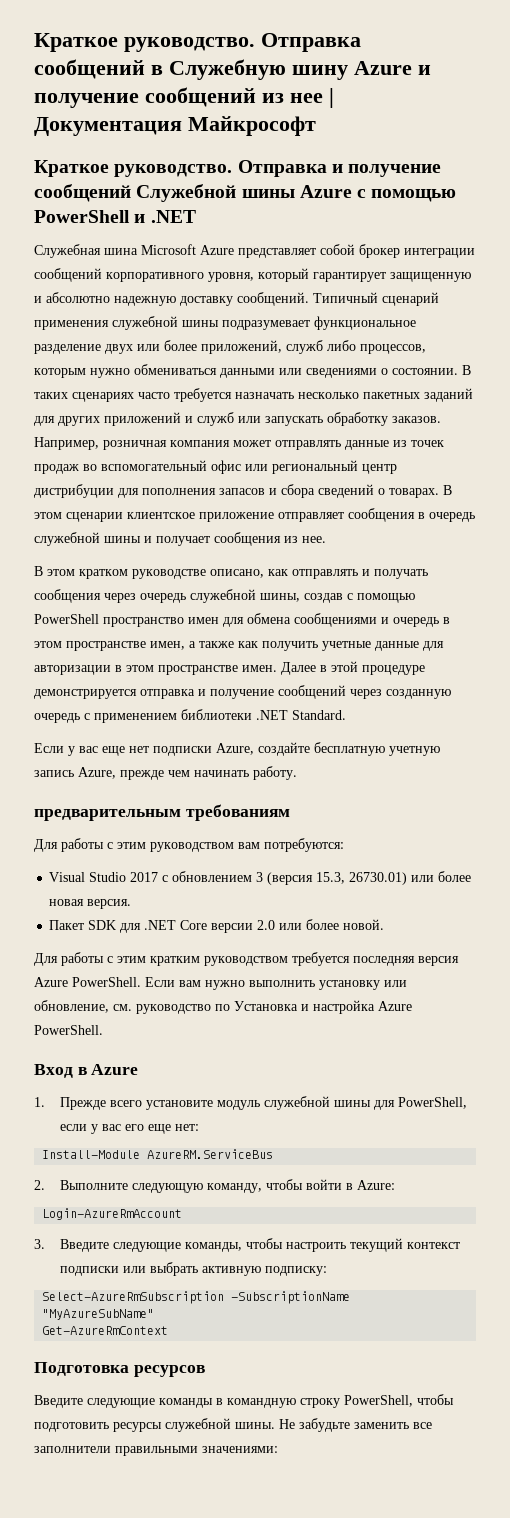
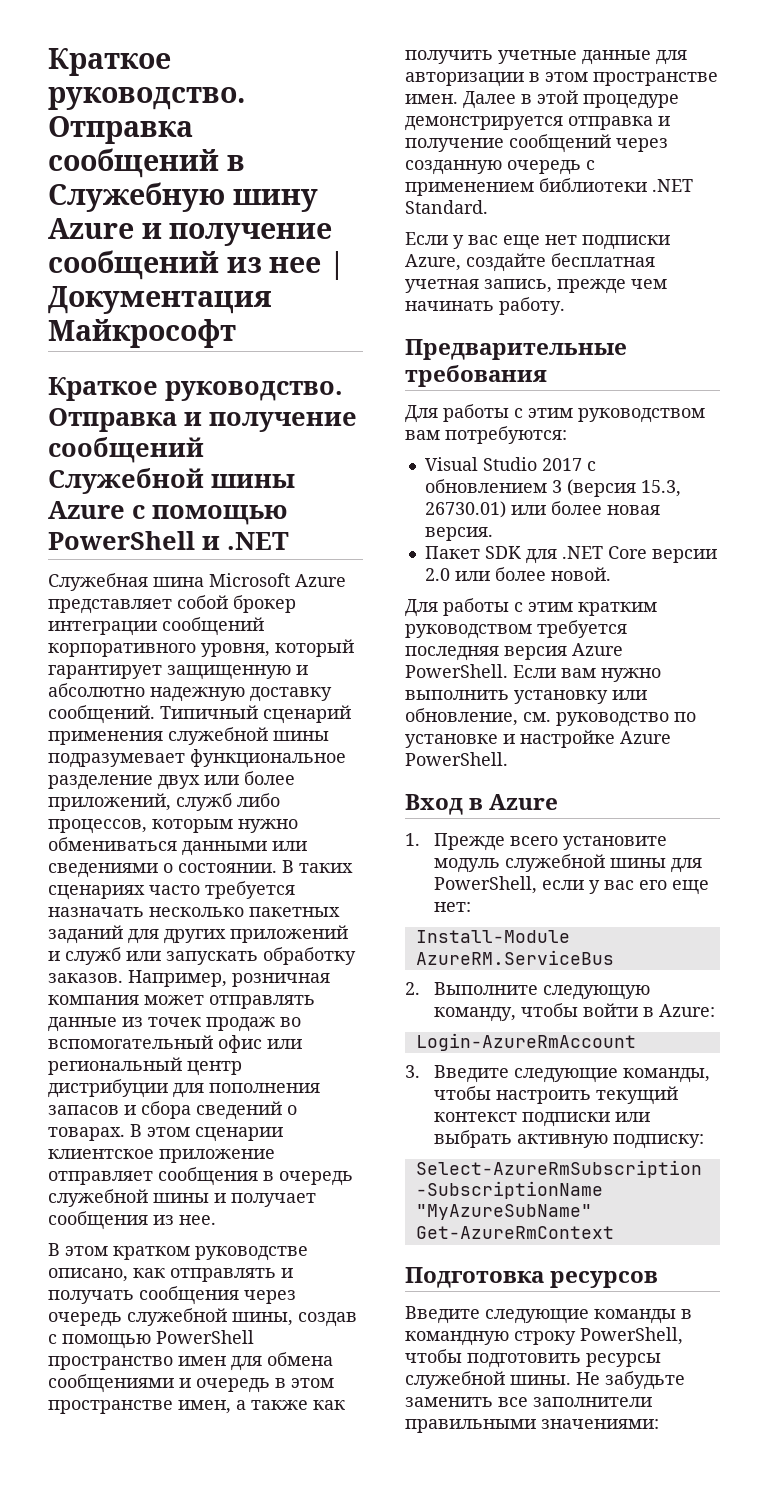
[314,742,440,756] [34,767,116,779] бесплатную учетную запись Azure, -> [551,253,655,267] [405,279,552,293] бесплатная учетная запись,
[34,804,290,821] предварительным требованиям -> [405,339,627,360] [405,365,547,387] Предварительные требования
[234,1000,375,1014] Установка и настройка -> [405,730,615,748] установке и настройке

